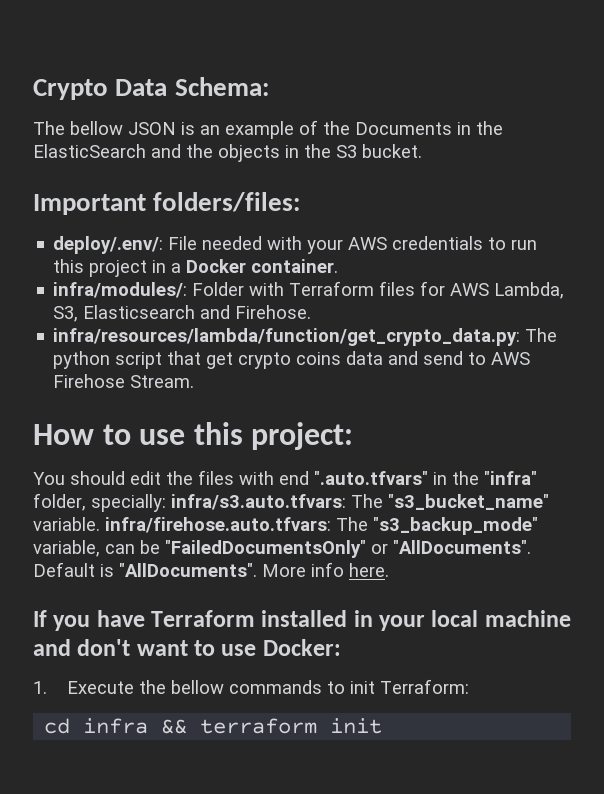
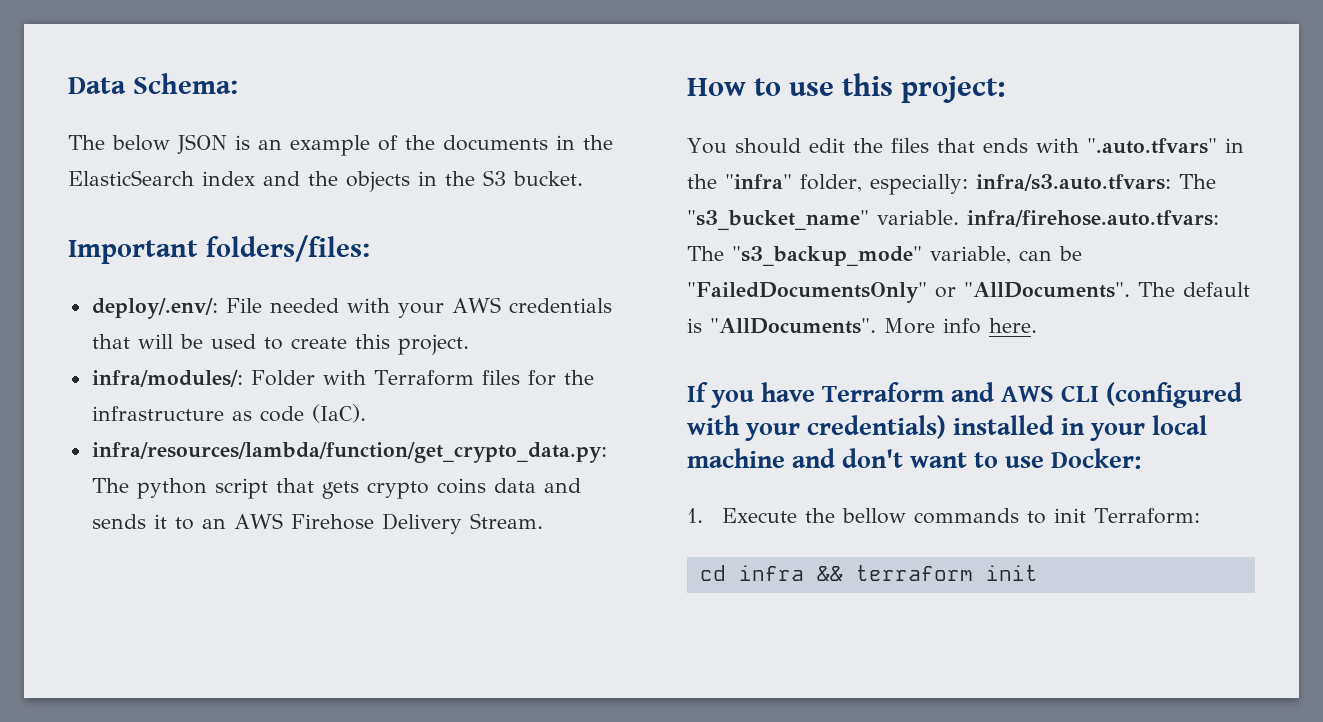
[33,79,108,100] Crypto -> (68, 85) none
[70,121,123,135] bellow -> [112,135,170,151] below
[355,122,452,135] Documents -> [443,135,548,151] documents
(146, 151) none -> [202,171,255,186] index
[488,237,538,250] [53,259,339,277] to run this project in a Docker container. -> [91,334,469,355] that will be used to create this project.
[450,282,565,299] [53,305,312,322] AWS Lambda, S3, Elasticsearch and Firehose. -> [563,370,594,385] [91,404,366,423] the infrastructure as code (IaC).
[206,352,234,369] get -> [321,481,359,499] gets
[423,351,487,365] send to -> [91,514,226,530] sends it to an
(126, 381) none -> [381,513,462,534] Delivery
[239,471,309,485] with end -> [936,138,1079,153] that ends with
[91,494,166,512] specially: -> [869,174,968,195] especially:
[33,562,95,577] Default -> [1138,282,1250,297] The default
(256, 618) none -> [951,382,1243,408] [687,415,947,441] and AWS CLI (configured with your credentials)

